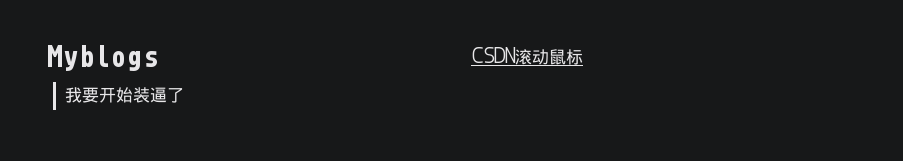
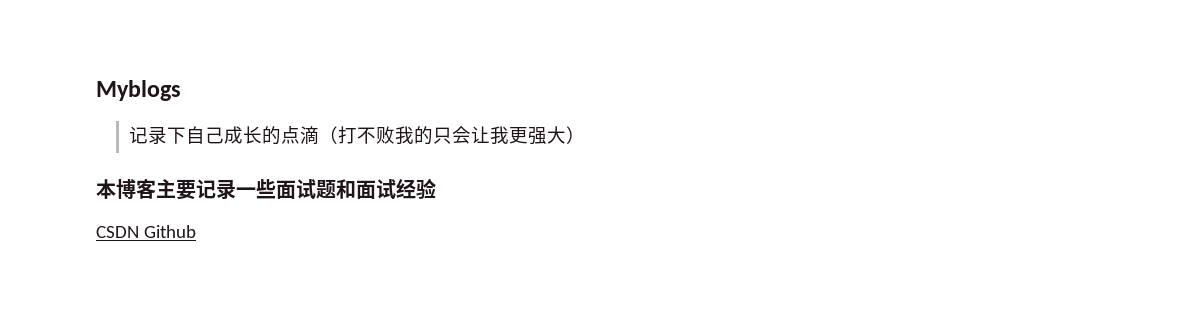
[65,87,185,103] 我要开始装逼了 -> [129,126,586,145] [96,178,436,200] 记录下自己成长的点滴（打不败我的只会让我更强大） // 本博客主要记录一些面试题和面试经验
[515,49,583,65] 滚动鼠标 -> [143,225,196,238] Github

